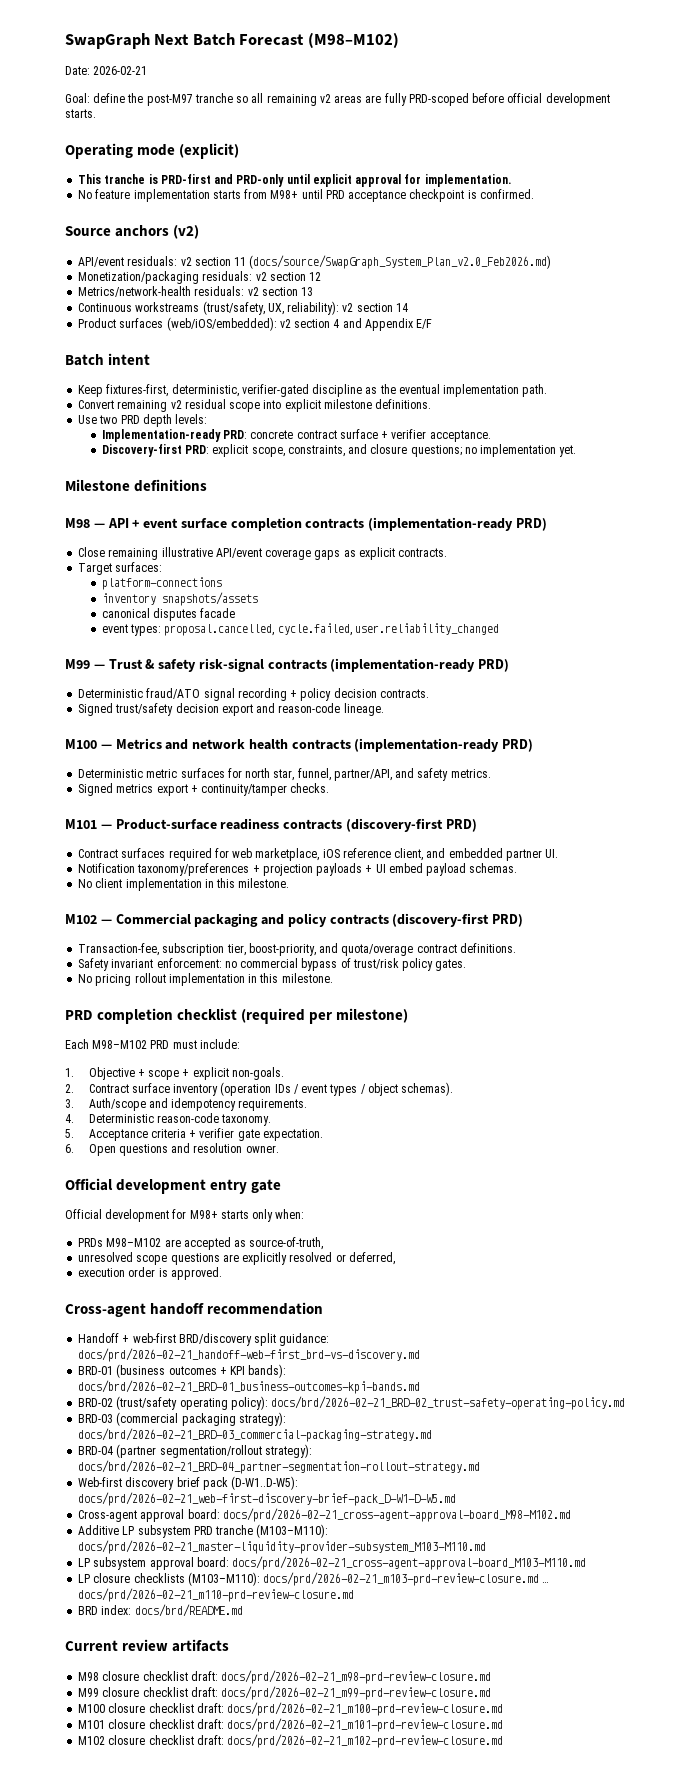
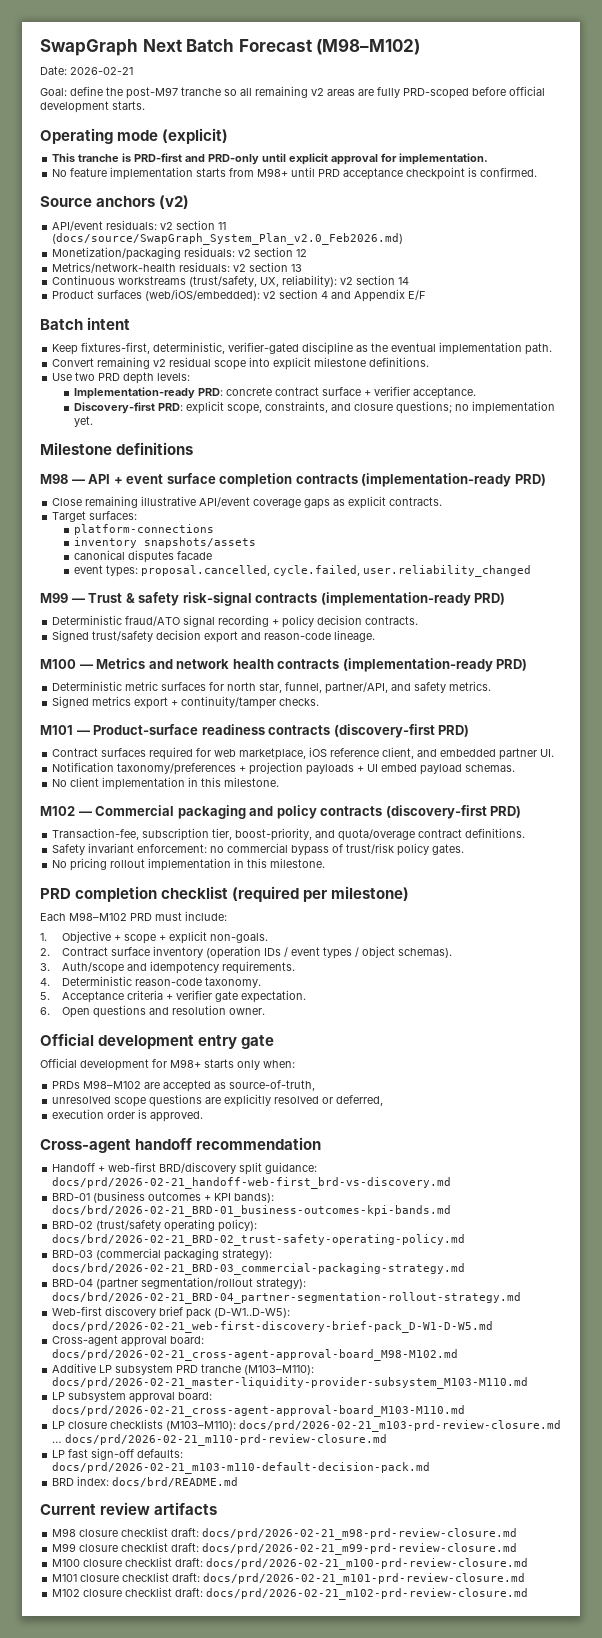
(355, 1595) none -> [52,1448,184,1460] [52,1462,431,1474] // LP fast sign-off defaults: docs/prd/2026-02-21_m103-m110-default-decision-pack.md

